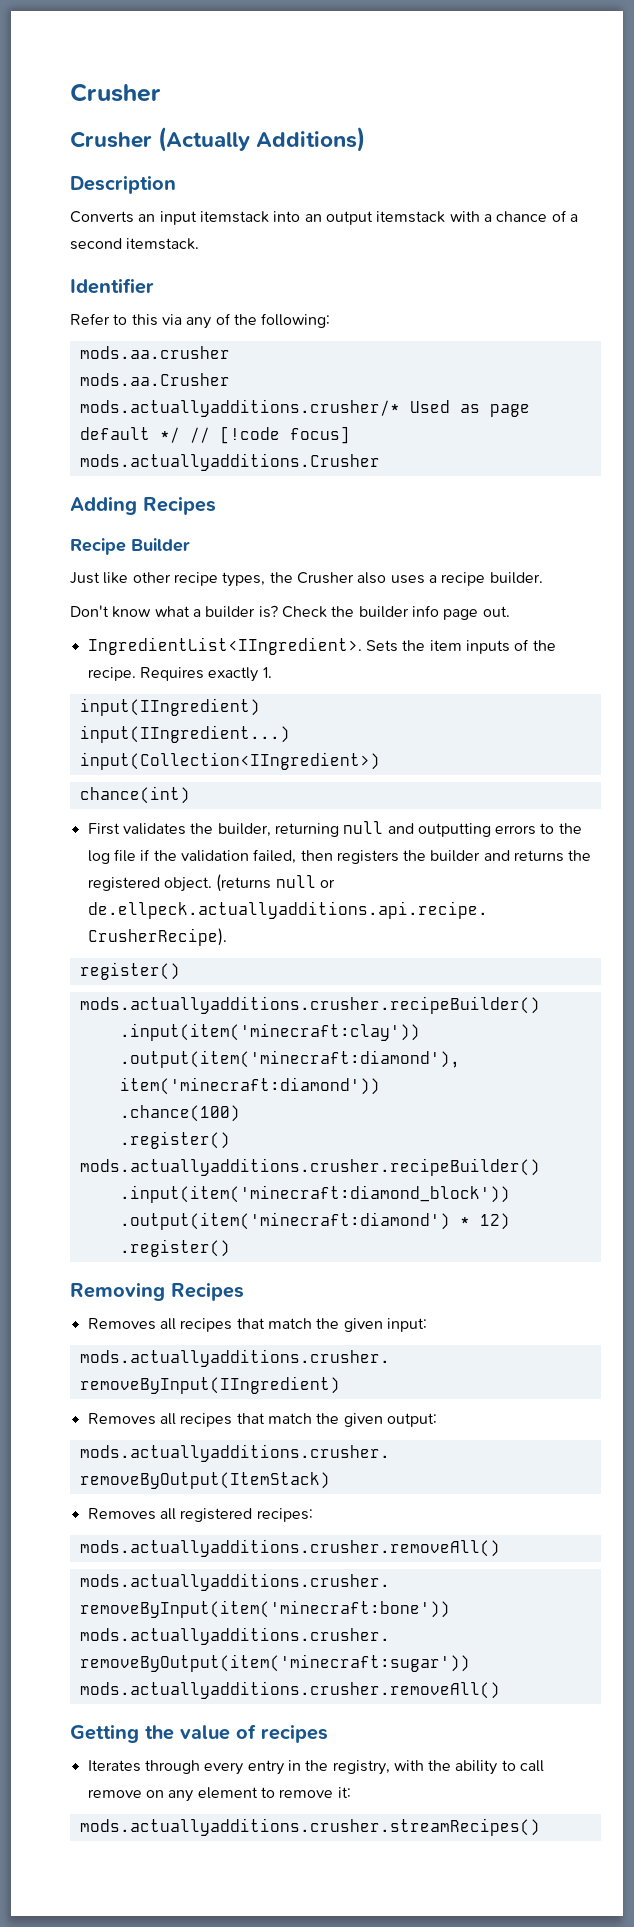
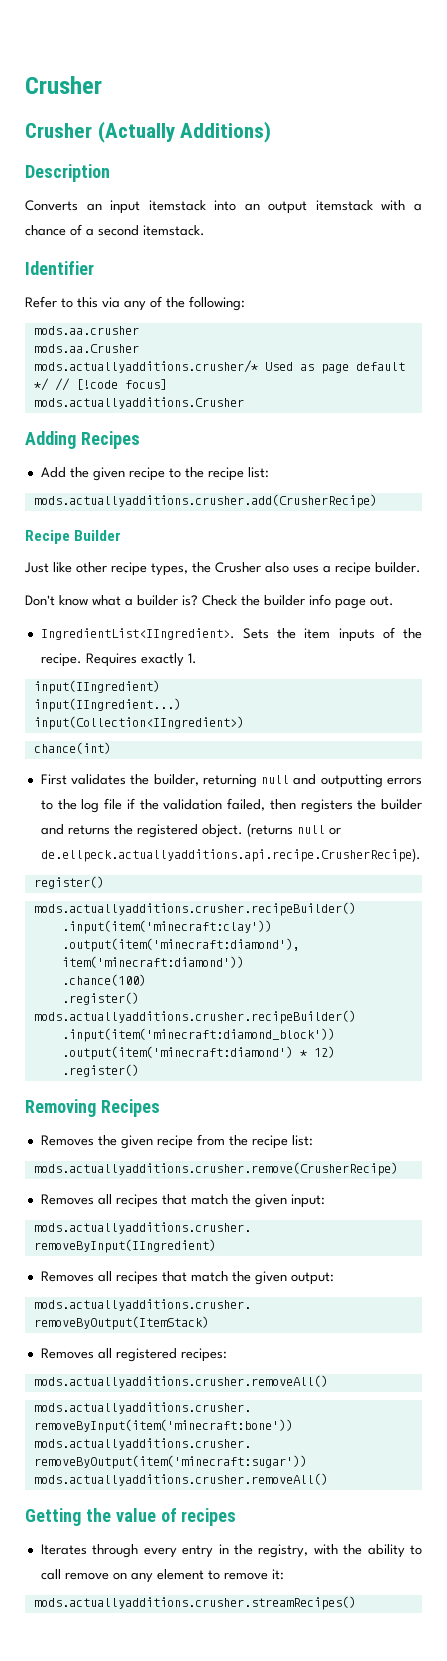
(216, 505) none -> [40,467,269,481] [33,494,377,508] // Add the given recipe to the recipe list: // mods.actuallyadditions.crusher.add(CrusherRecipe)
(244, 1291) none -> [40,1134,313,1149] [33,1162,398,1176] // Removes the given recipe from the recipe list: // mods.actuallyadditions.crusher.remove(CrusherRecipe)

